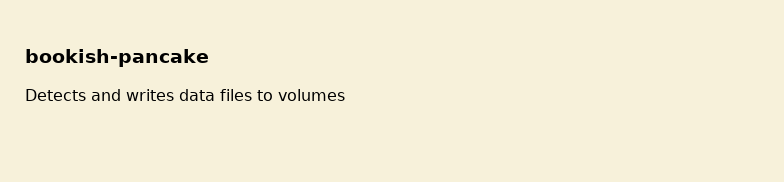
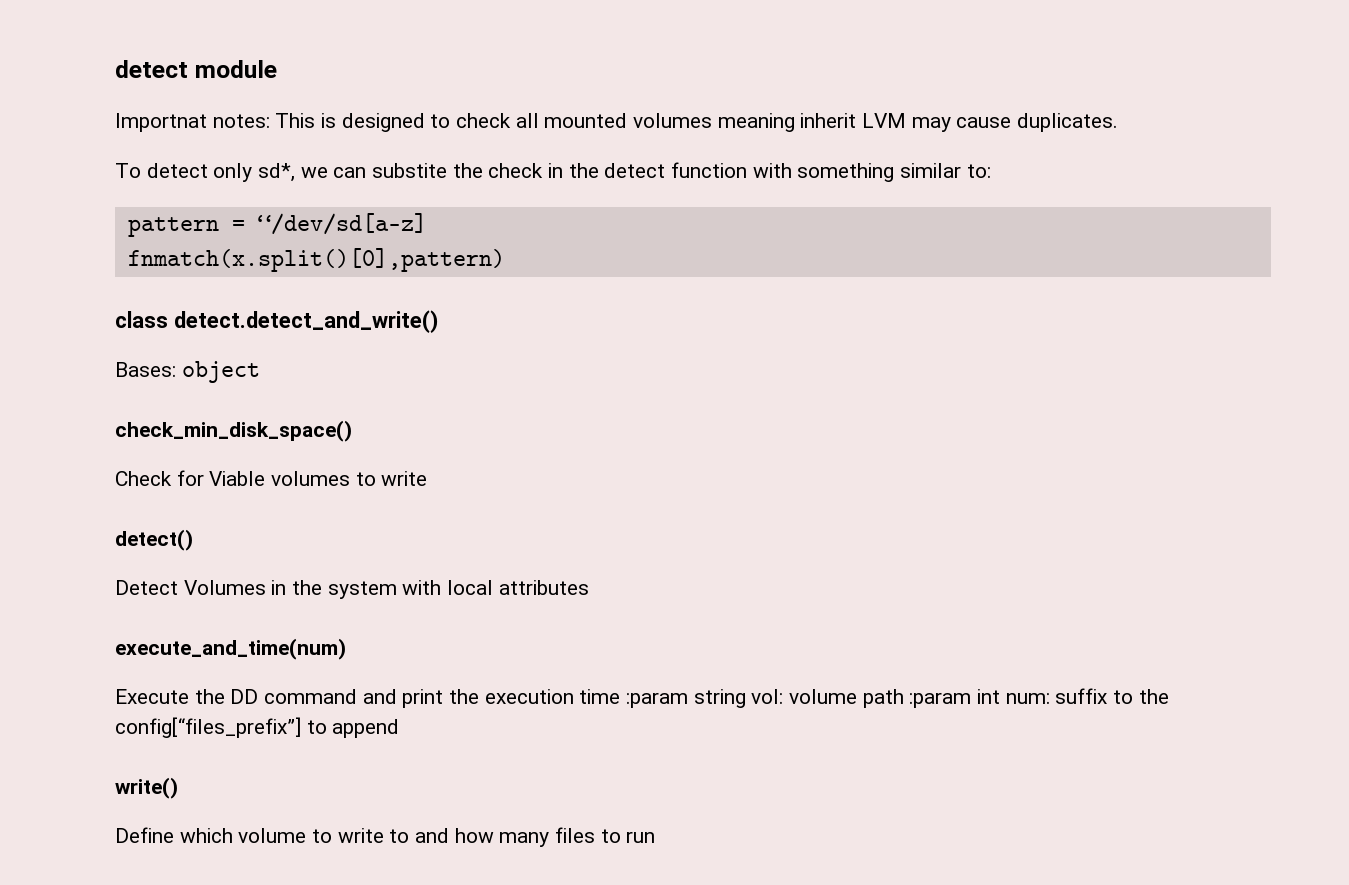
[25,49,209,67] [25,89,215,101] bookish-pancake // Detects and writes data -> [115,60,277,78] [115,113,1119,132] [115,162,991,182] [127,213,427,237] [127,248,505,272] [115,310,438,333] [115,361,260,383] [115,420,352,442] [115,470,428,486] [115,529,193,551] [115,580,589,599] [115,638,346,660] [115,688,1169,708] [115,717,400,738] [115,777,178,799] [115,827,550,847] detect module // Importnat notes: This is designed to check all mounted volumes meaning inherit LVM may cause duplicates. // To detect only sd*, we can substite the check in the detect function with something similar to: // pattern = “/dev/sd[a-z] // fnmatch(x.split()[0],pattern) // class detect.detect_and_write() // Bases: object // check_min_disk_space() // Check for Viable volumes to write // detect() // Detect Volumes in the system with local attributes // execute_and_time(num) // Execute the DD command and print the execution time :param string vol: volume path :param int num: suffix to the config[“files_prefix”] to append // write() // Define which volume to write to and how many
[278,89,345,101] volumes -> [626,831,656,843] run

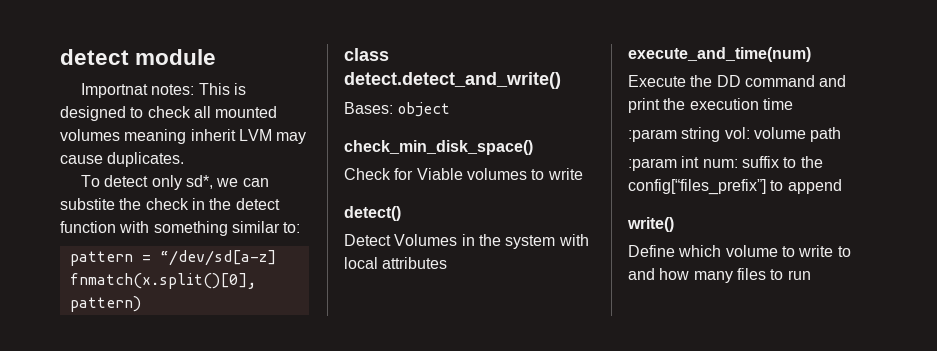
(621, 696) none -> (793, 104) //
(904, 698) none -> (842, 134) //

